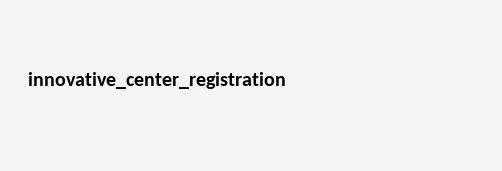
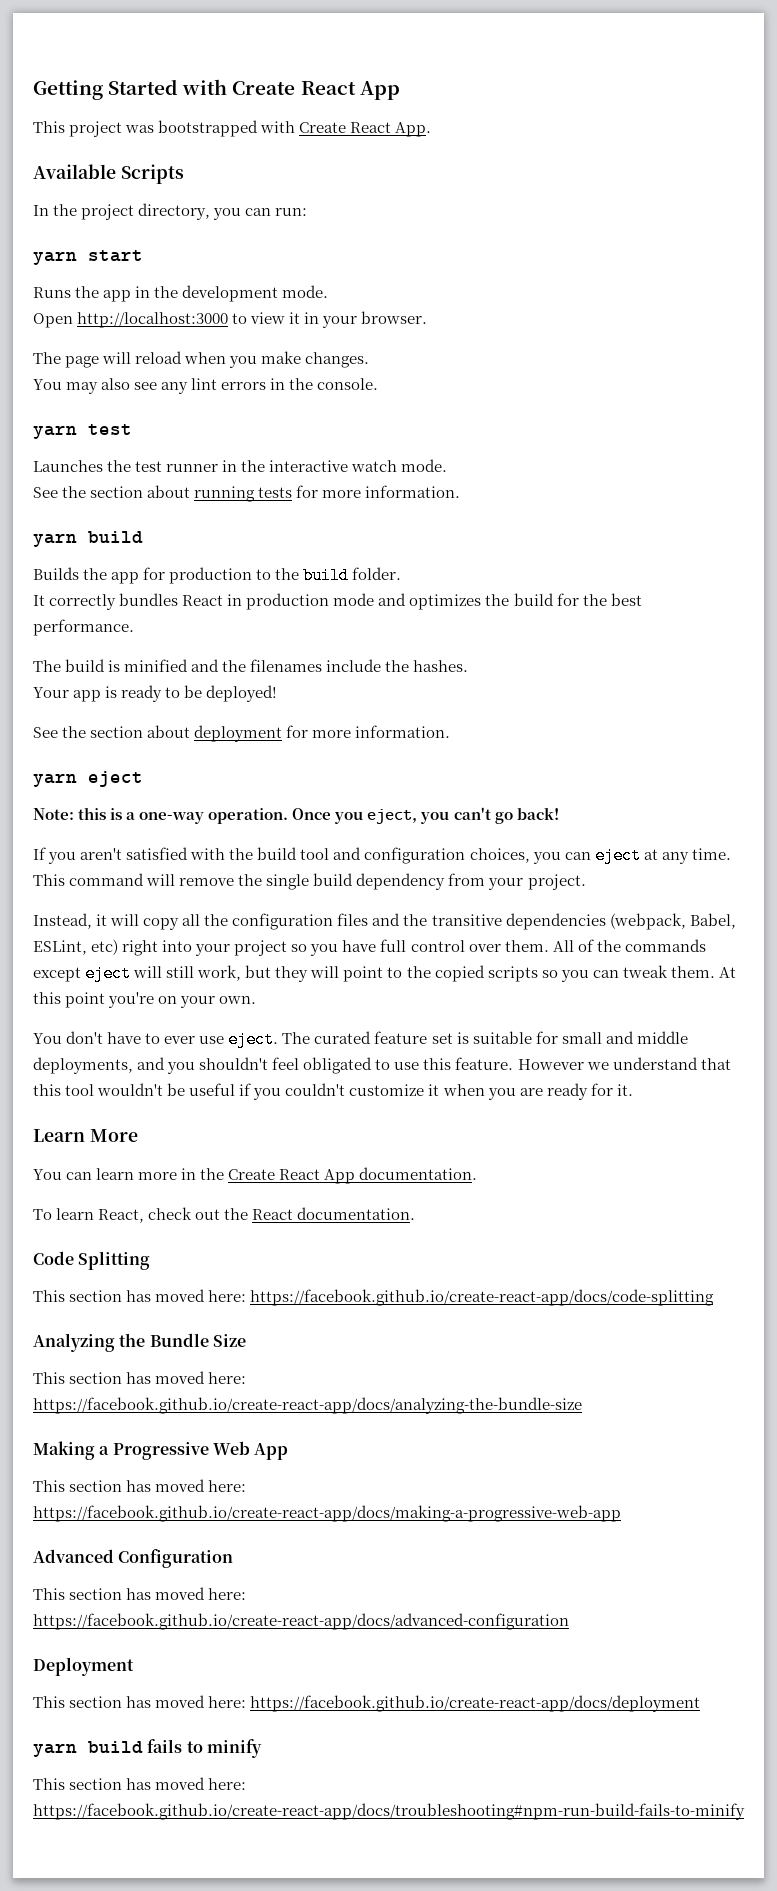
[28,72,286,89] innovative_center_registration -> [33,79,400,100] [33,120,432,137] [33,164,184,184] [33,203,308,220] [33,250,143,265] [33,285,329,302] [33,311,428,328] [33,351,370,368] [33,378,379,394] [33,424,132,439] [33,459,448,472] [33,485,461,502] [33,531,143,547] [33,567,402,584] [33,593,642,610] [33,619,134,636] [33,659,469,672] [33,685,278,702] [33,725,451,742] [33,771,143,787] [33,807,559,824] [33,847,731,864] [33,873,586,890] [33,913,736,930] [33,939,706,956] [33,965,736,982] [33,992,257,1008] [33,1031,688,1048] [33,1057,731,1074] [33,1083,633,1100] [33,1129,138,1142] [33,1167,478,1184] [33,1207,416,1223] [33,1251,151,1270] [33,1289,715,1306] [33,1333,246,1352] [33,1371,247,1384] [33,1397,582,1414] [33,1441,289,1460] [33,1479,247,1492] [33,1505,621,1522] [33,1549,234,1568] [33,1587,247,1600] [33,1613,569,1630] [33,1657,134,1676] [33,1695,701,1712] [33,1739,262,1758] [33,1777,247,1790] [33,1803,745,1820] Getting Started with Create React App // This project was bootstrapped with Create React App. // Available Scripts // In the project directory, you can run: // yarn start // Runs the app in the development mode. // Open http://localhost:3000 to view it in your browser. // The page will reload when you make changes. // You may also see any lint errors in the console. // yarn test // Launches the test runner in the interactive watch mode. // See the section about running tests for more information. // yarn build // Builds the app for production to the build folder. // It correctly bundles React in production mode and optimizes the build for the best performance. // The build is minified and the filenames include the hashes. // Your app is ready to be deployed! // See the section about deployment for more information. // yarn eject // Note: this is a one-way operation. Once you eject, you can't go back! // If you aren't satisfied with the build tool and configuration choices, you can eject at any time. This command will remove the single build dependency from your project. // Instead, it will copy all the configuration files and the transitive dependencies (webpack, Babel, ESLint, etc) right into your project so you have full control over them. All of the commands except eject will still work, but they will point to the copied scripts so you can tweak them. At this point you're on your own. // You don't have to ever use eject. The curated feature set is suitable for small and middle deployments, and you shouldn't feel obligated to use this feature. However we understand that this tool wouldn't be useful if you couldn't customize it when you are ready for it. // Learn More // You can learn more in the Create React App documentation. // To learn React, check out the React documentation. // Code Splitting // This section has moved here: https://facebook.github.io/create-react-app/docs/code-splitting // Analyzing the Bundle Size // This section has moved here: https://facebook.github.io/create-react-app/docs/analyzing-the-bundle-size // Making a Progressive Web App // This section has moved here: https://facebook.github.io/create-react-app/docs/making-a-progressive-web-app // Advanced Configuration // This section has moved here: https://facebook.github.io/create-react-app/docs/advanced-configuration // Deployment // This section has moved here: https://facebook.github.io/create-react-app/docs/deployment // yarn build fails to minify // This section has moved here: https://facebook.github.io/create-react-app/docs/troubleshooting#npm-run-build-fails-to-minify

